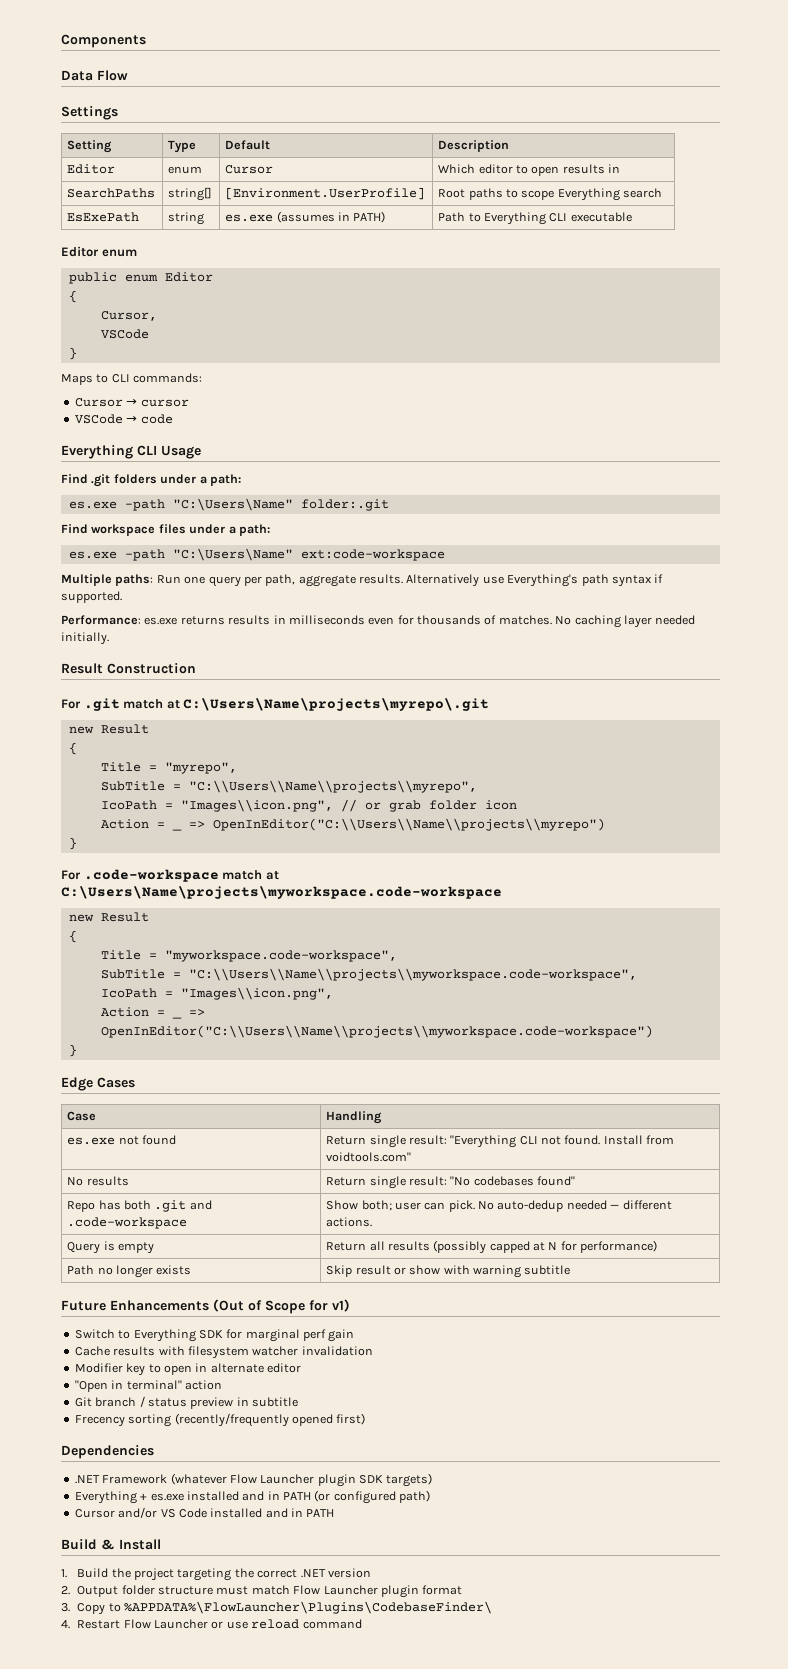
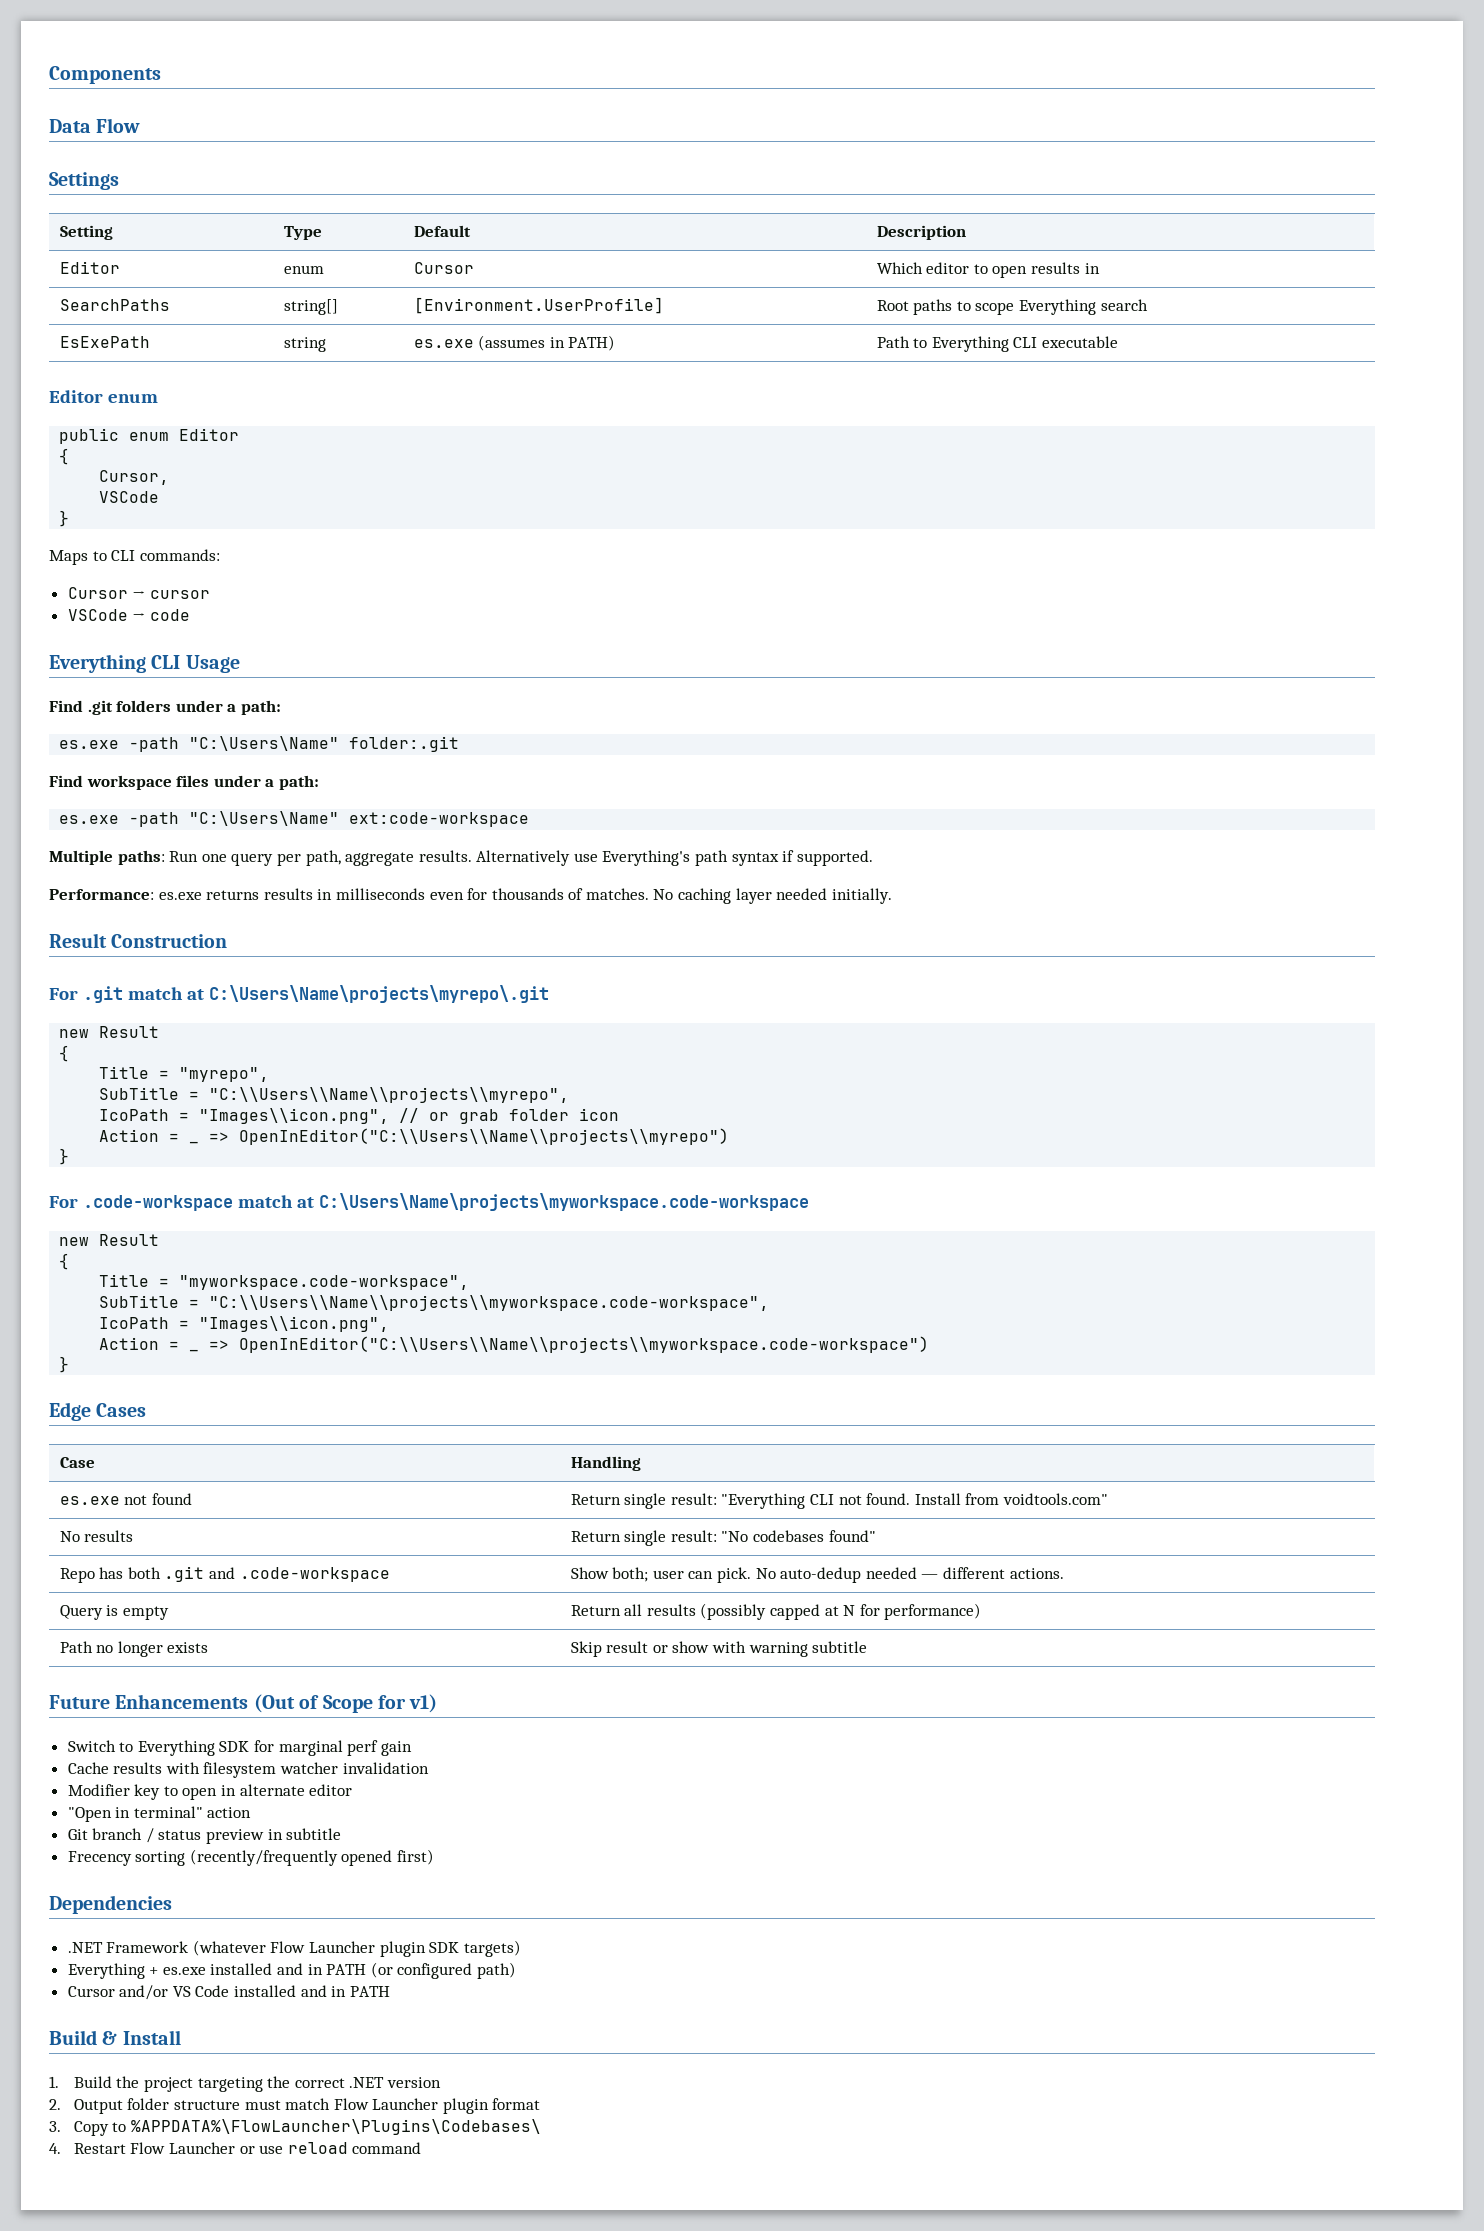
[124,1601,493,1614] %APPDATA%\FlowLauncher\Plugins\CodebaseFinder\ -> [130,2119,541,2135] %APPDATA%\FlowLauncher\Plugins\Codebases\

